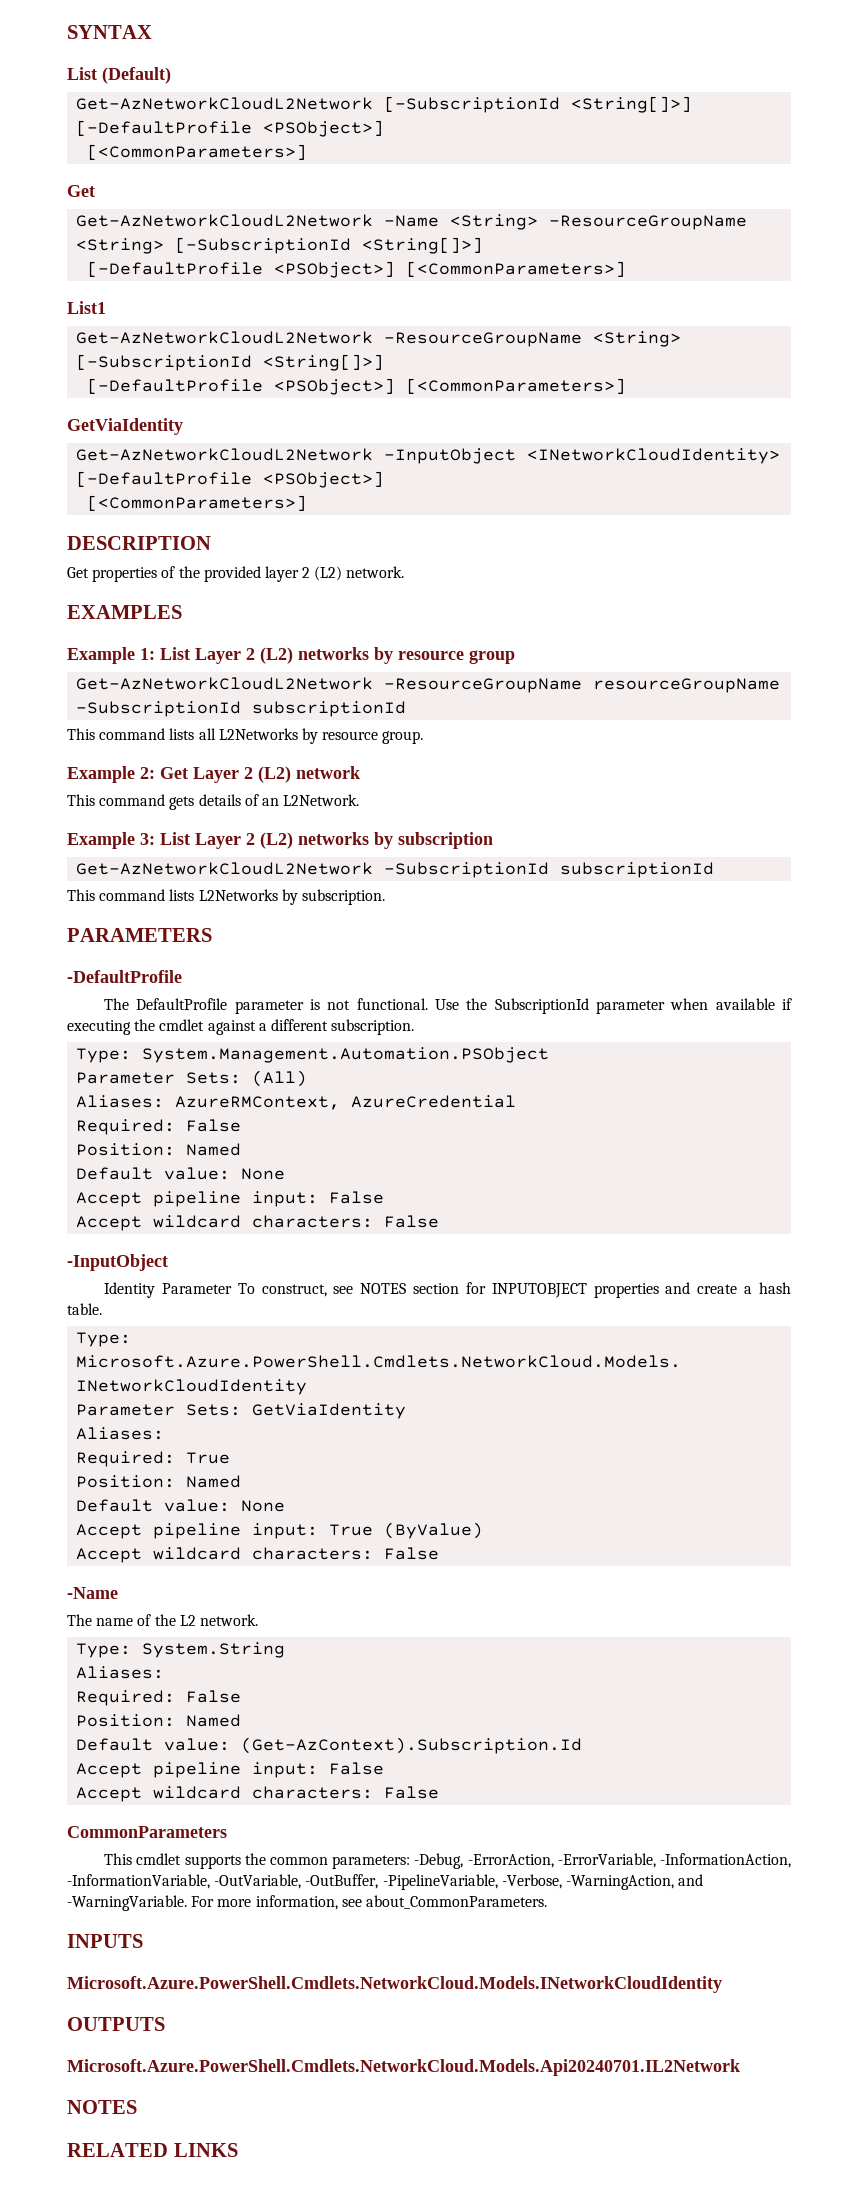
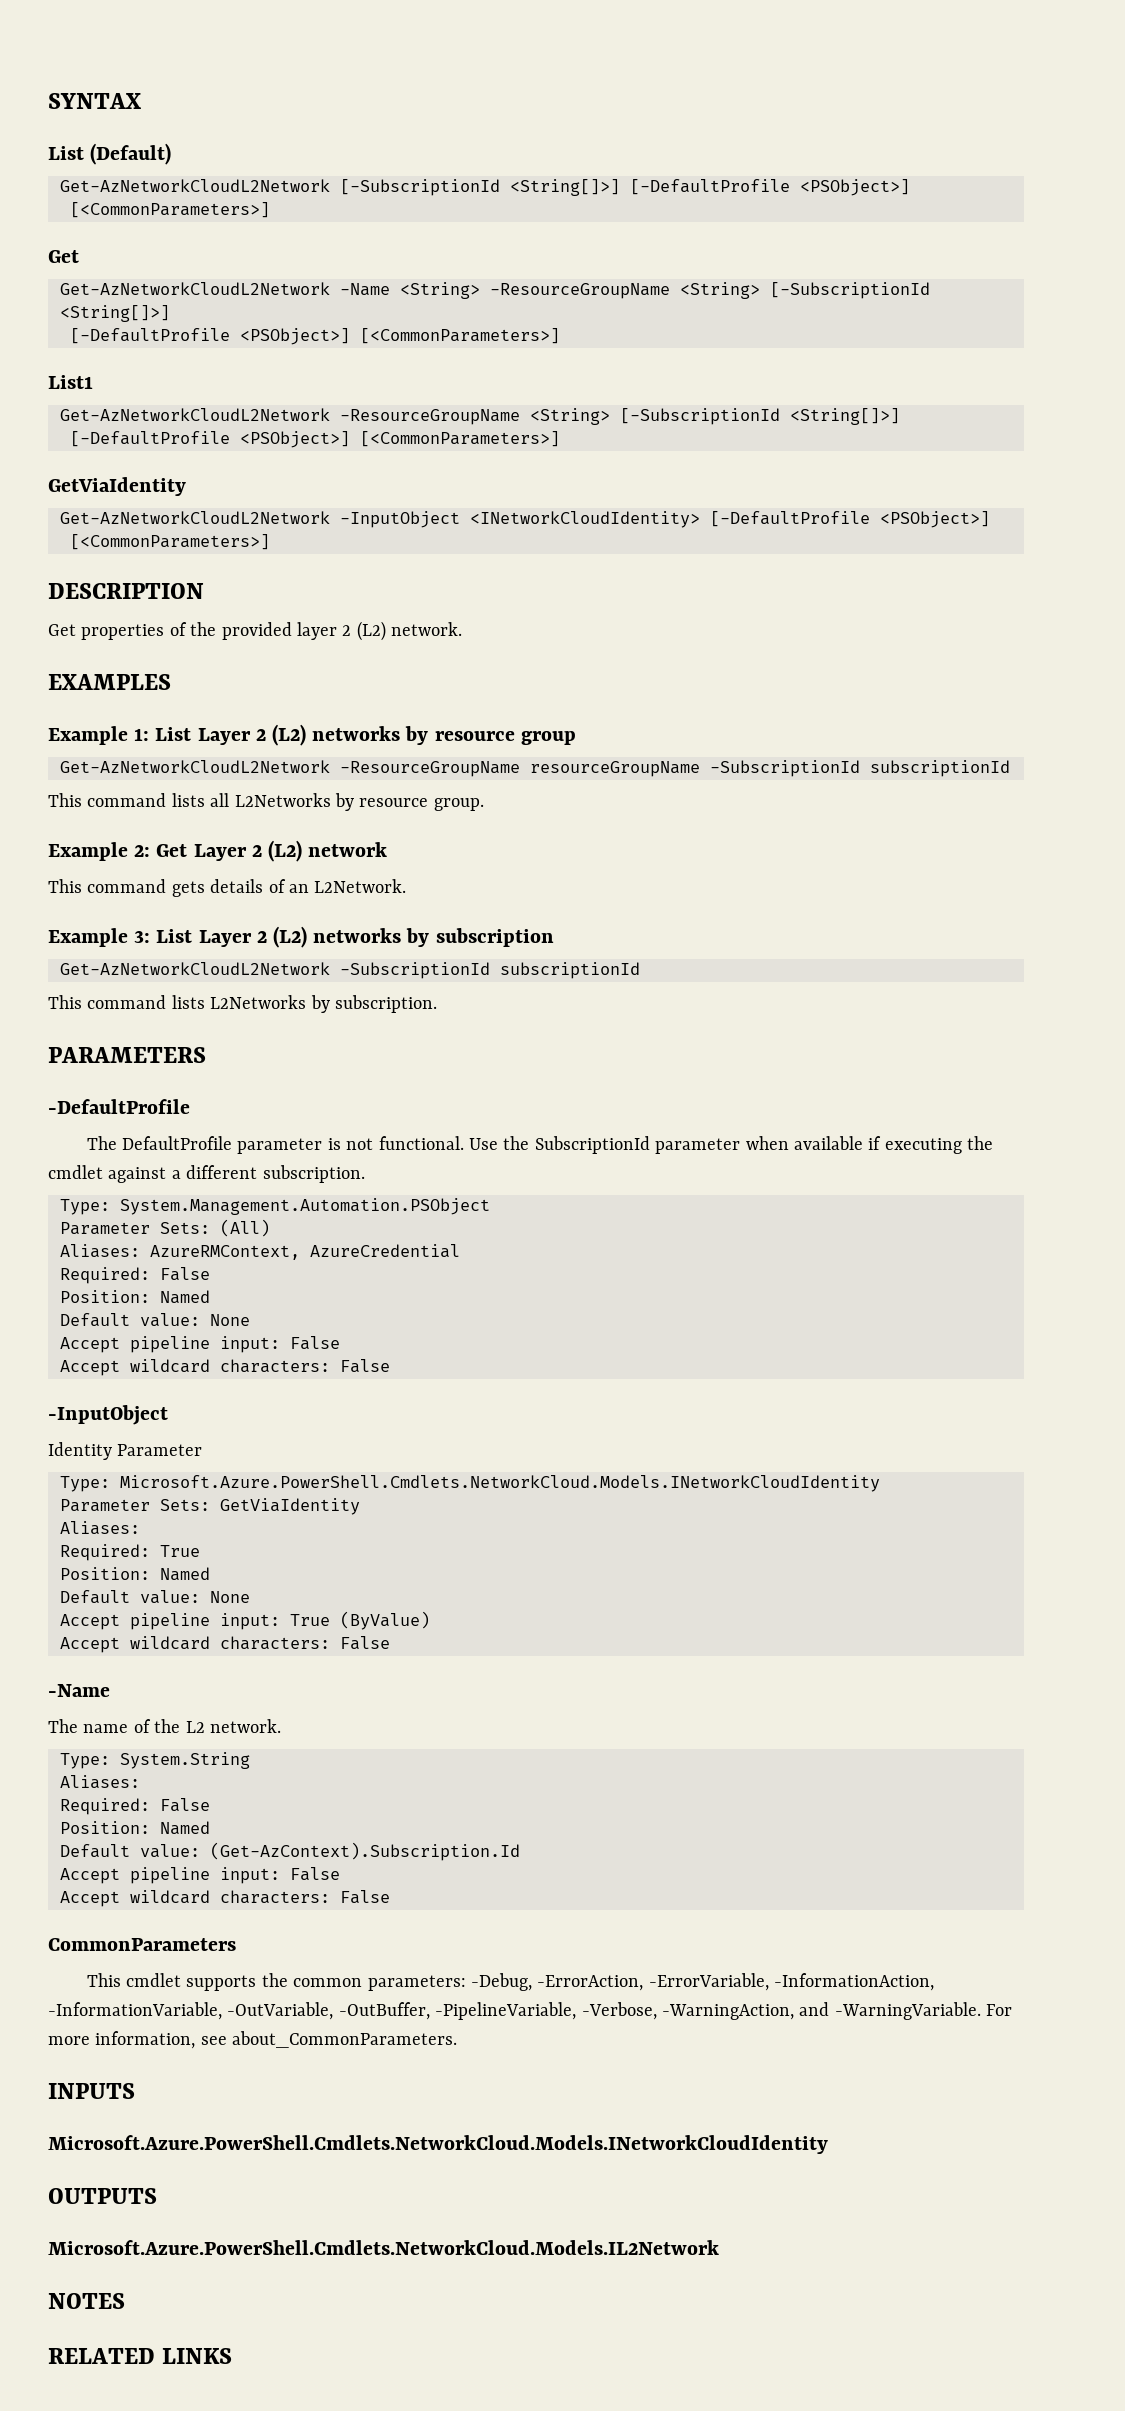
[237,1282,792,1298] [67,1303,102,1315] To construct, see NOTES section for INPUTOBJECT properties and create a hash table. -> (203, 1450) none
[67,2059,740,2076] Microsoft.Azure.PowerShell.Cmdlets.NetworkCloud.Models.Api20240701.IL2Network -> [48,2240,719,2255] Microsoft.Azure.PowerShell.Cmdlets.NetworkCloud.Models.IL2Network

